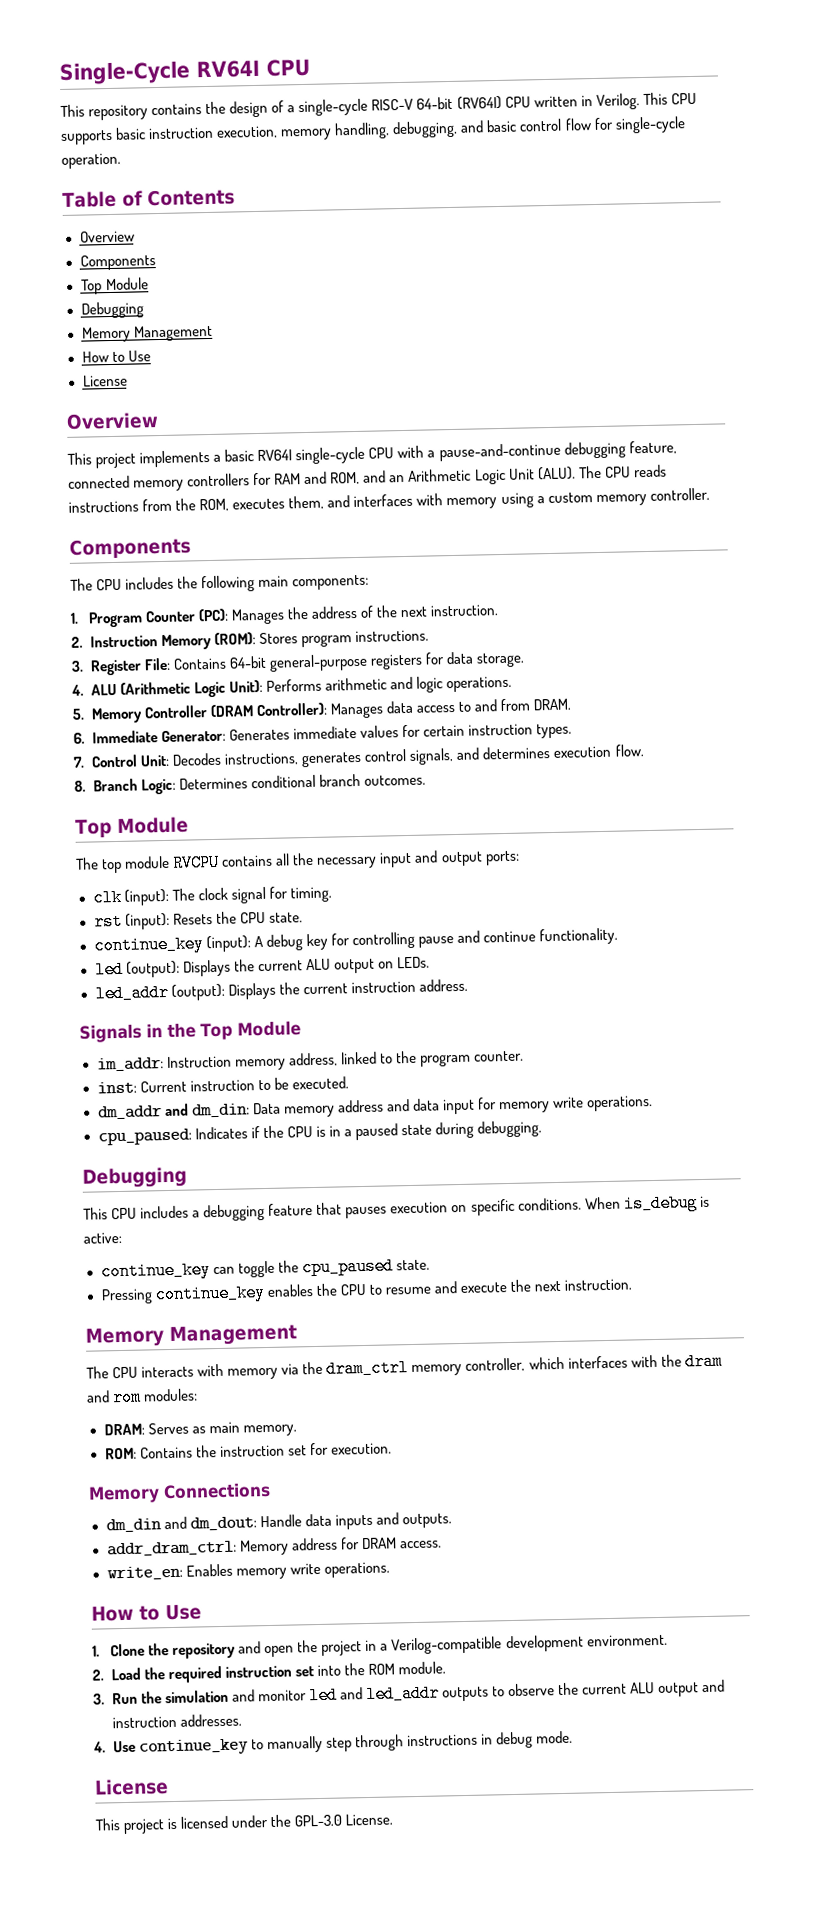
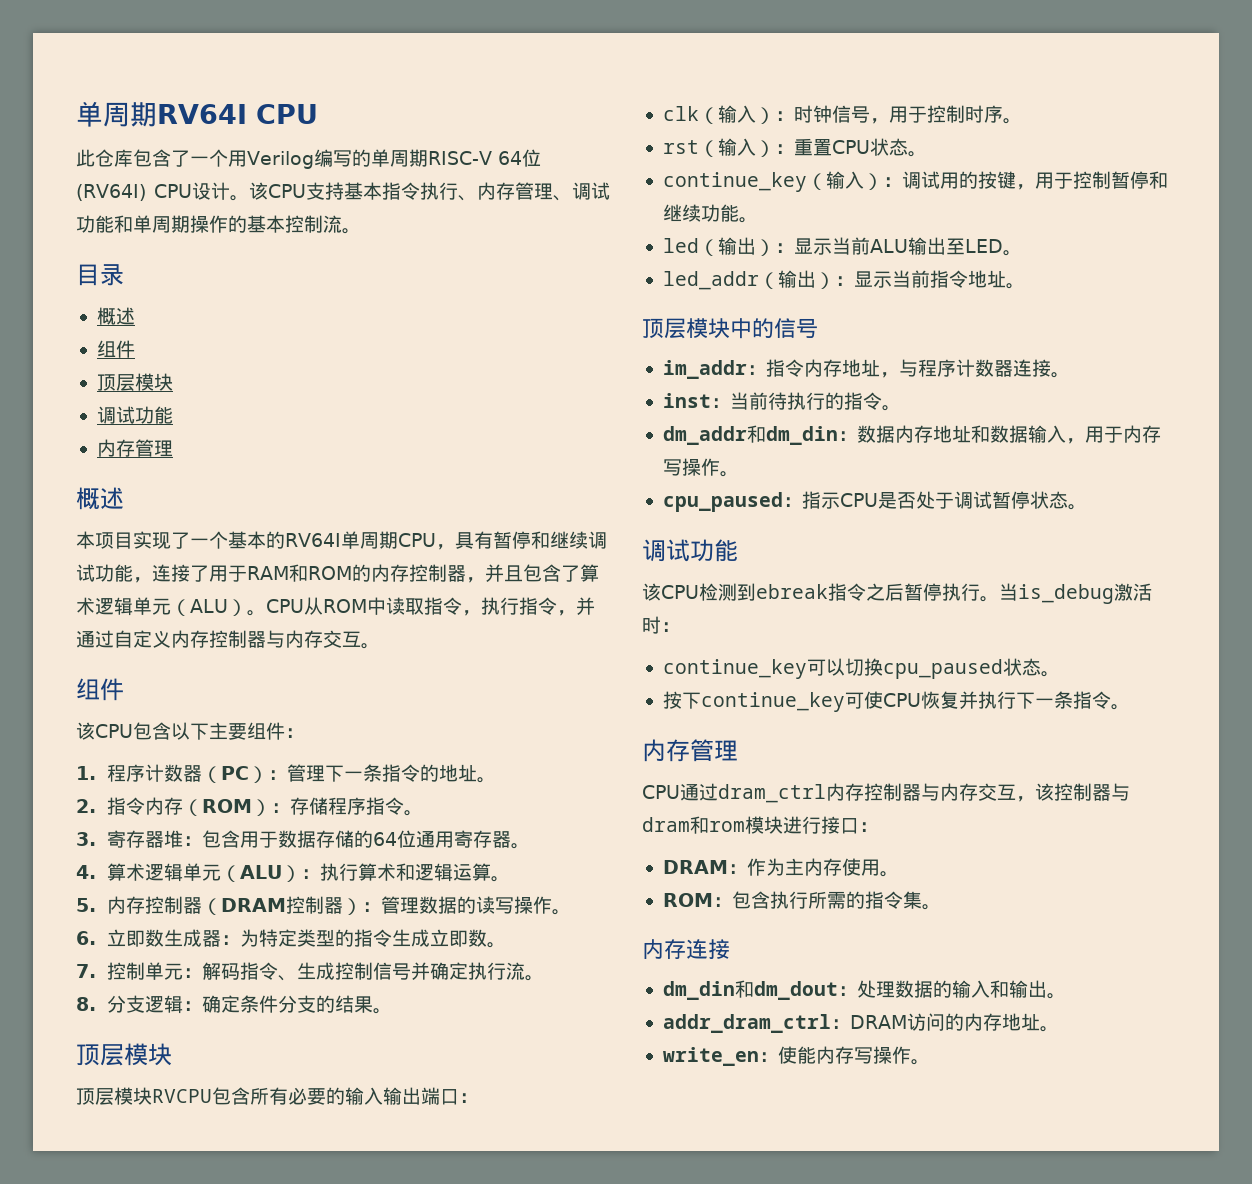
[59,61,190,85] Single-Cycle -> [76,101,157,127] 单周期
[60,92,697,121] [60,116,686,145] [61,152,121,169] [62,188,235,208] [79,230,135,243] [79,254,156,271] [80,277,149,295] [80,301,144,319] [81,324,213,343] [81,350,151,363] [82,374,128,387] [66,412,159,430] [67,440,677,469] [68,464,667,492] [68,487,710,513] [69,537,191,559] [70,574,370,593] [70,604,500,628] [71,629,429,651] [71,651,525,676] [71,675,512,698] [72,698,572,724] [73,723,572,744] [73,744,644,768] [74,773,426,795] [75,816,189,838] [75,850,520,874] [92,886,332,907] [93,911,303,931] [93,927,619,955] [94,956,430,979] [94,978,468,1003] [79,1021,301,1043] [96,1050,524,1072] [96,1076,349,1094] [97,1094,654,1120] [97,1120,543,1146] [82,1166,187,1189] [83,1194,710,1222] [83,1231,122,1244] [100,1257,430,1281] [100,1278,633,1305] [85,1324,297,1348] [86,1352,723,1380] [86,1388,199,1407] [103,1421,297,1437] [104,1442,392,1460] [88,1482,271,1504] [105,1512,452,1533] [106,1537,442,1557] [106,1561,390,1581] [91,1604,202,1622] [92,1633,668,1660] [92,1661,446,1684] [93,1679,726,1705] [111,1713,242,1729] [93,1730,573,1756] [94,1778,169,1796] [95,1813,394,1835] This repository contains the design of a single-cycle RISC-V 64-bit (RV64I) CPU written in Verilog. This CPU supports basic instruction execution, memory handling, debugging, and basic control flow for single-cycle operation. // Table of Contents // Overview // Components // Top Module // Debugging // Memory Management // How to Use // License // Overview // This project implements a basic RV64I single-cycle CPU with a pause-and-continue debugging feature, connected memory controllers for RAM and ROM, and an Arithmetic Logic Unit (ALU). The CPU reads instructions from the ROM, executes them, and interfaces with memory using a custom memory controller. // Components // The CPU includes the following main components: // 1. Program Counter (PC): Manages the address of the next instruction. // 2. Instruction Memory (ROM): Stores program instructions. // 3. Register File: Contains 64-bit general-purpose registers for data storage. // 4. ALU (Arithmetic Logic Unit): Performs arithmetic and logic operations. // 5. Memory Controller (DRAM Controller): Manages data access to and from DRAM. // 6. Immediate Generator: Generates immediate values for certain instruction types. // 7. Control Unit: Decodes instructions, generates control signals, and determines execution flow. // 8. Branch Logic: Determines conditional branch outcomes. // Top Module // The top module RVCPU contains all the necessary input and output ports: // clk (input): The clock signal for timing. // rst (input): Resets the CPU state. // continue_key (input): A debug key for controlling pause and continue functionality. // led (output): Displays the current ALU output on LEDs. // led_addr (output): Displays the current instruction address. // Signals in the Top Module // im_addr: Instruction memory address, linked to the program counter. // inst: Current instruction to be executed. // dm_addr and dm_din: Data memory address and data input for memory write operations. // cpu_paused: Indicates if the CPU is in a paused state during debugging. // Debugging // This CPU includes a debugging feature that pauses execution on specific conditions. When is_debug is active: // continue_key can toggle the cpu_paused state. // Pressing continue_key enables the CPU to resume and execute the next instruction. // Memory Management // The CPU interacts with memory via the dram_ctrl memory controller, which interfaces with the dram and rom modules: // DRAM: Serves as main memory. // ROM: Contains the instruction set for execution. // Memory Connections // dm_din and dm_dout: Handle data inputs and outputs. // addr_dram_ctrl: Memory address for DRAM access. // write_en: Enables memory write operations. // How to Use // 1. Clone the repository and open the project in a Verilog-compatible development environment. // 2. Load the required instruction set into the ROM module. // 3. Run the simulation and monitor led and led_addr outputs to observe the current ALU output and instruction addresses. // 4. Use continue_key to manually step through instructions in debug mode. // License // This project is licensed under the GPL-3.0 License. -> [76,149,541,169] [76,182,610,201] [76,215,361,234] [76,264,124,286] [96,307,135,325] [96,340,135,358] [96,373,173,391] [96,406,173,424] [96,439,173,457] [76,487,124,510] [76,531,607,550] [76,564,599,583] [76,597,595,616] [76,630,380,649] [76,678,124,701] [76,722,304,740] [76,764,497,783] [76,797,424,816] [76,830,531,849] [76,863,511,882] [76,896,572,915] [76,929,507,948] [76,962,545,981] [76,995,393,1014] [76,1043,172,1066] [76,1087,478,1105] [662,105,1022,124] [662,138,927,157] [662,171,1168,192] [662,204,758,223] [662,237,1022,256] [662,270,1025,290] [642,318,818,339] [662,359,1070,379] [662,392,901,411] [662,425,1161,445] [662,458,739,477] [662,491,1087,512] [642,539,738,562] [642,583,1152,604] [642,616,680,634] [662,658,1060,679] [662,691,1130,712] [642,739,738,762] [642,783,1130,803] [642,816,878,834] [662,858,899,877] [662,891,941,910] [642,939,730,959] [662,980,1066,1000] [662,1013,1059,1033] [662,1046,930,1066] 此仓库包含了一个用Verilog编写的单周期RISC-V 64位(RV64I) CPU设计。该CPU支持基本指令执行、内存管理、调试功能和单周期操作的基本控制流。 // 目录 // 概述 // 组件 // 顶层模块 // 调试功能 // 内存管理 // 概述 // 本项目实现了一个基本的RV64I单周期CPU，具有暂停和继续调试功能，连接了用于RAM和ROM的内存控制器，并且包含了算术逻辑单元（ALU）。CPU从ROM中读取指令，执行指令，并通过自定义内存控制器与内存交互。 // 组件 // 该CPU包含以下主要组件： // 1.程序计数器（PC）：管理下一条指令的地址。 // 2.指令内存（ROM）：存储程序指令。 // 3.寄存器堆：包含用于数据存储的64位通用寄存器。 // 4.算术逻辑单元（ALU）：执行算术和逻辑运算。 // 5.内存控制器（DRAM控制器）：管理数据的读写操作。 // 6.立即数生成器：为特定类型的指令生成立即数。 // 7.控制单元：解码指令、生成控制信号并确定执行流。 // 8.分支逻辑：确定条件分支的结果。 // 顶层模块 // 顶层模块RVCPU包含所有必要的输入输出端口： // clk（输入）：时钟信号，用于控制时序。 // rst（输入）：重置CPU状态。 // continue_key（输入）：调试用的按键，用于控制暂停和继续功能。 // led（输出）：显示当前ALU输出至LED。 // led_addr（输出）：显示当前指令地址。 // 顶层模块中的信号 // im_addr：指令内存地址，与程序计数器连接。 // inst：当前待执行的指令。 // dm_addr和dm_din：数据内存地址和数据输入，用于内存写操作。 // cpu_paused：指示CPU是否处于调试暂停状态。 // 调试功能 // 该CPU检测到ebreak指令之后暂停执行。当is_debug激活时： // continue_key可以切换cpu_paused状态。 // 按下continue_key可使CPU恢复并执行下一条指令。 // 内存管理 // CPU通过dram_ctrl内存控制器与内存交互，该控制器与dram和rom模块进行接口： // DRAM：作为主内存使用。 // ROM：包含执行所需的指令集。 // 内存连接 // dm_din和dm_dout：处理数据的输入和输出。 // addr_dram_ctrl：DRAM访问的内存地址。 // write_en：使能内存写操作。

